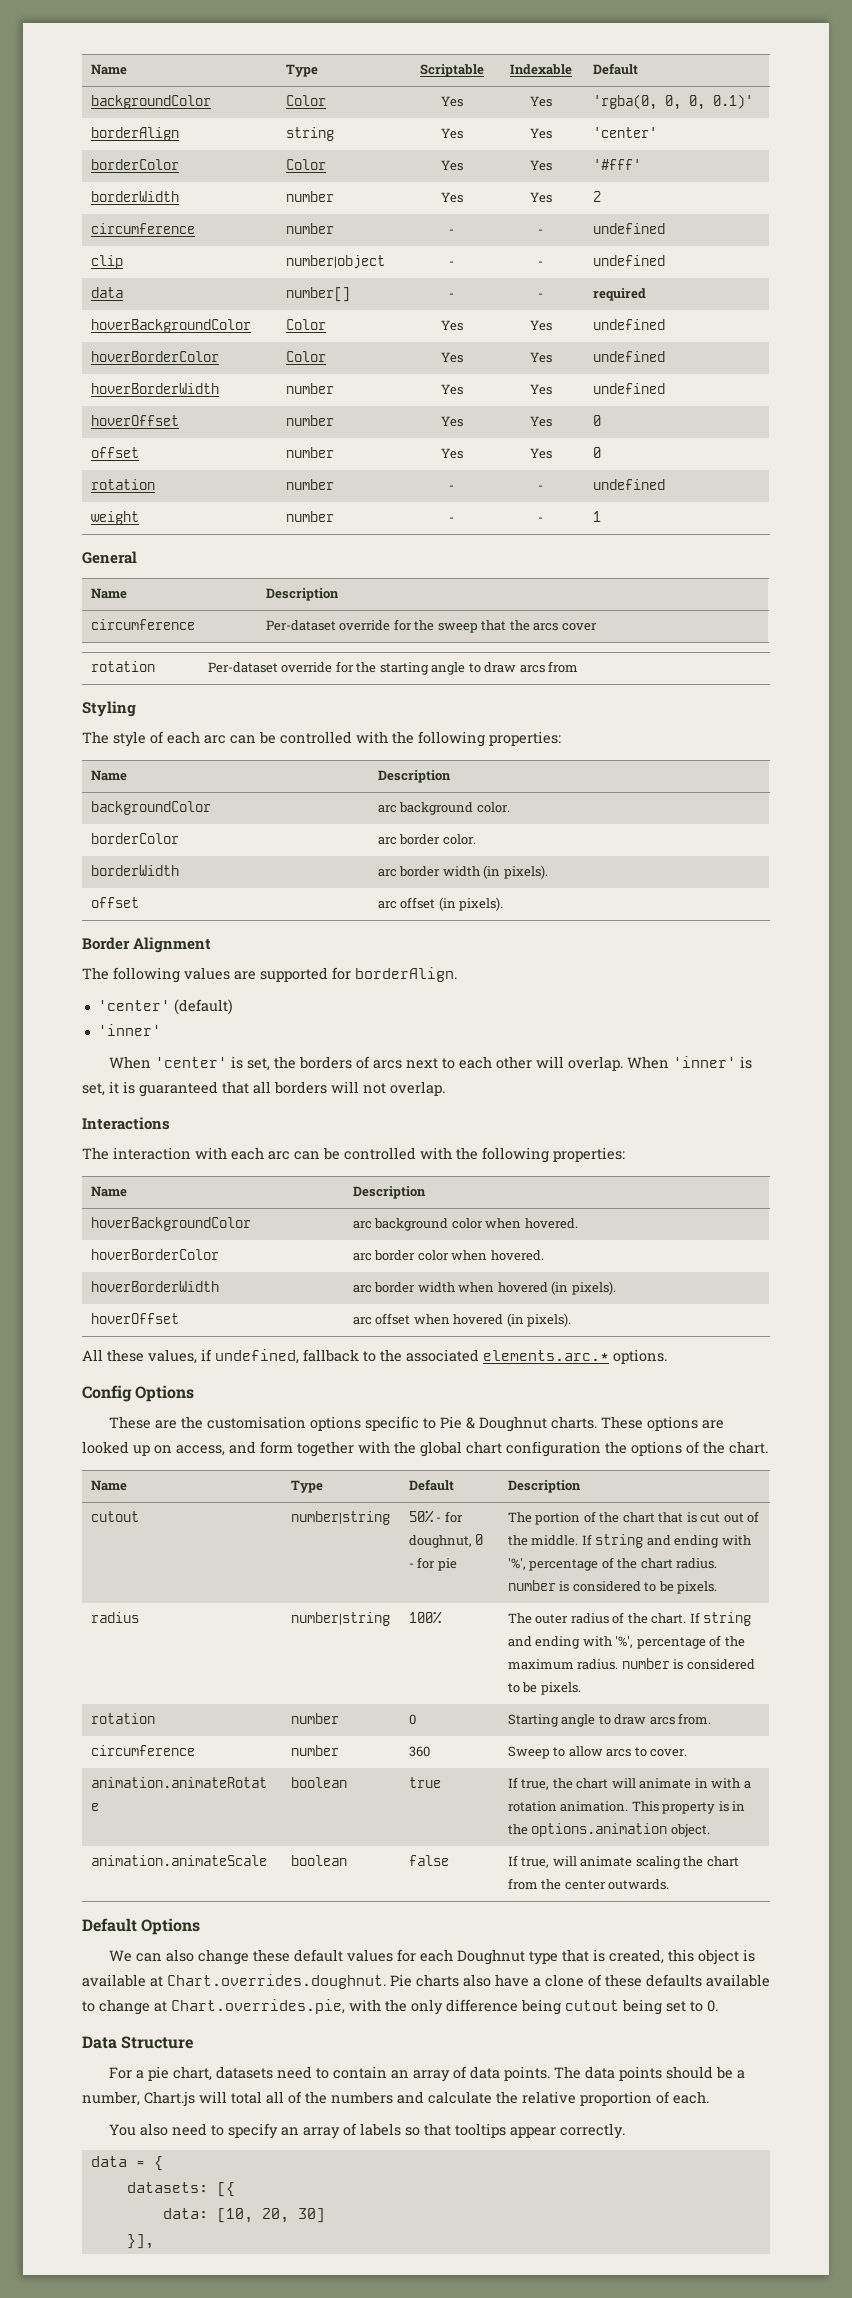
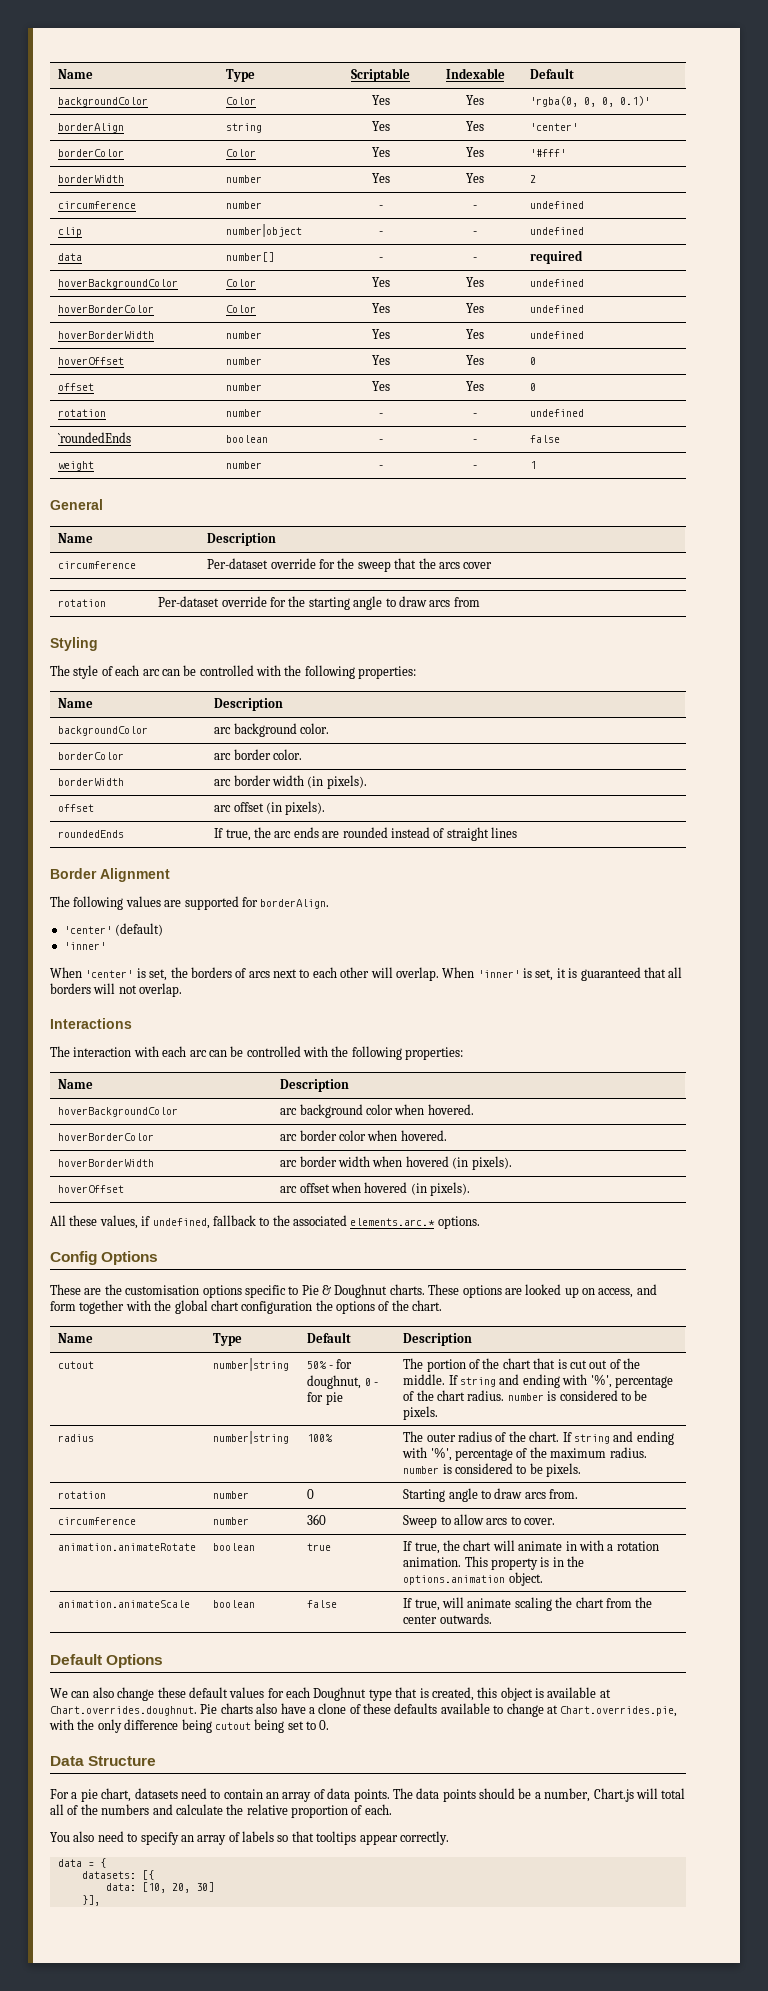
(665, 484) none -> [58,432,132,443] [226,435,269,443] [378,439,383,443] [472,439,477,443] [530,435,561,443] // `roundedEnds | boolean | - | - | false
(504, 904) none -> [58,830,125,838] [214,827,518,841] // roundedEnds | If true, the arc ends are rounded instead of straight lines

